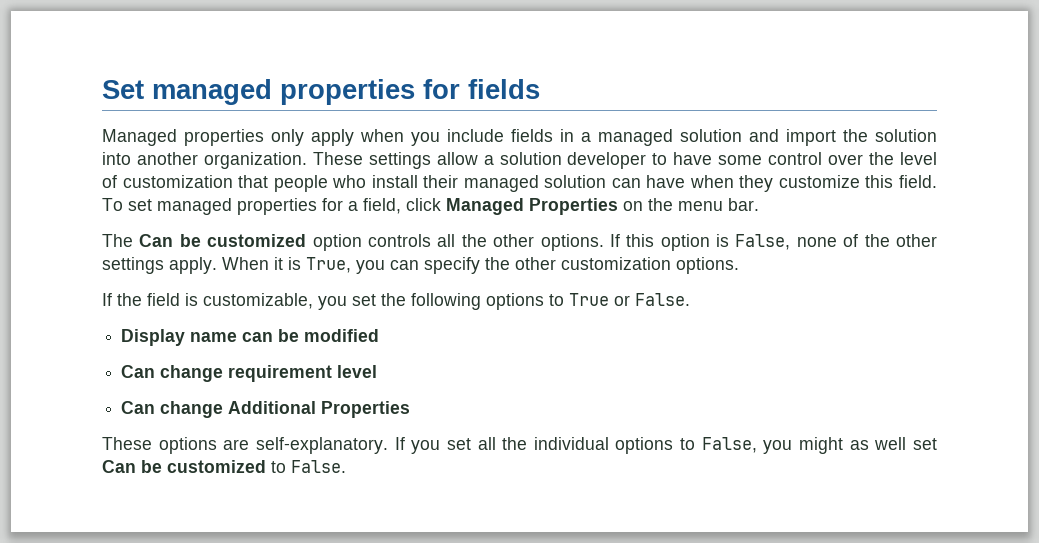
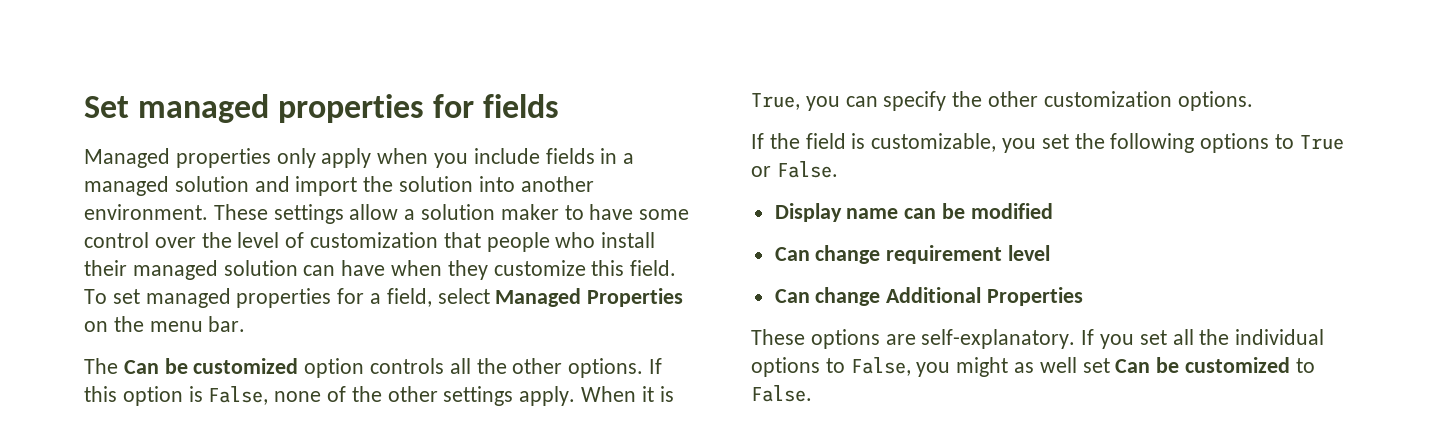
[203,152,307,169] organization. -> [84,204,208,220] environment.
[567,152,647,169] developer -> [500,204,559,220] maker
[406,198,441,211] click -> [437,288,490,304] select

